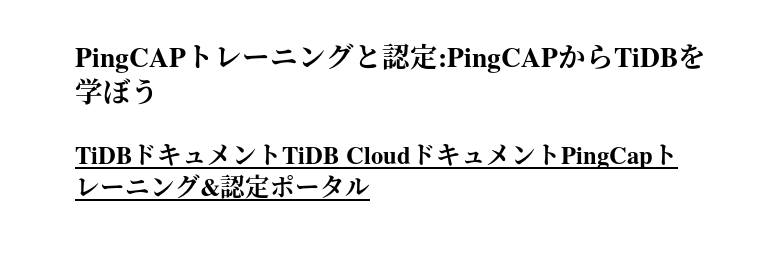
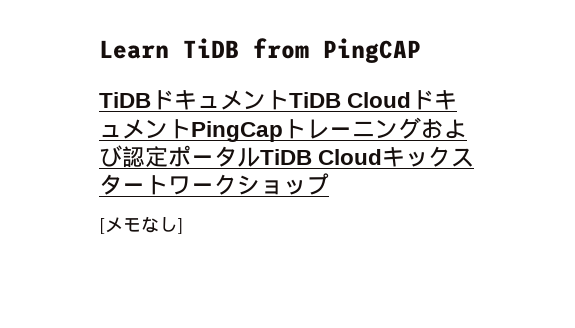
[75,43,706,73] [75,78,159,105] PingCAPトレーニングと認定:PingCAPからTiDBを学ぼう -> [99,38,421,63] Learn TiDB from PingCAP
[200,179,220,196] & -> [421,118,467,139] [99,145,122,167] および
(370, 187) none -> [260,146,475,167] [99,173,329,195] [99,216,183,234] TiDB Cloudキックスタートワークショップ // [メモなし]

